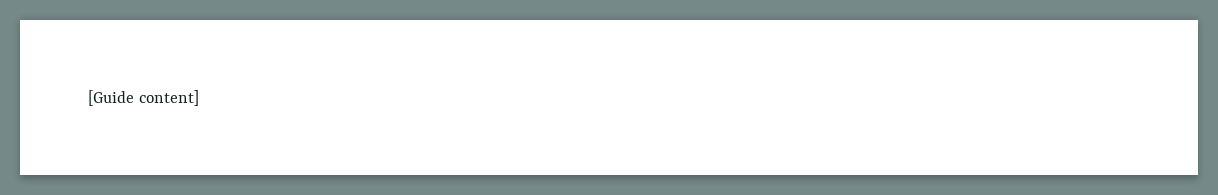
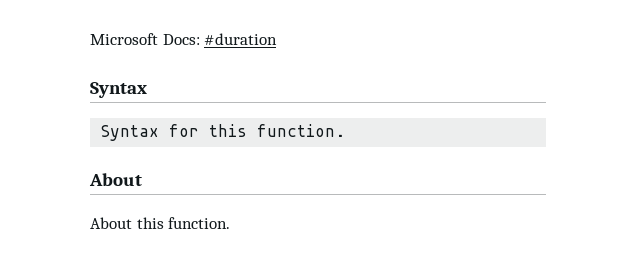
[88,90,199,106] [Guide content] -> [90,33,278,45] [90,82,147,98] [100,124,346,141] [89,173,142,186] [90,217,231,229] Microsoft Docs: #duration // Syntax // Syntax for this function. // About // About this function.

